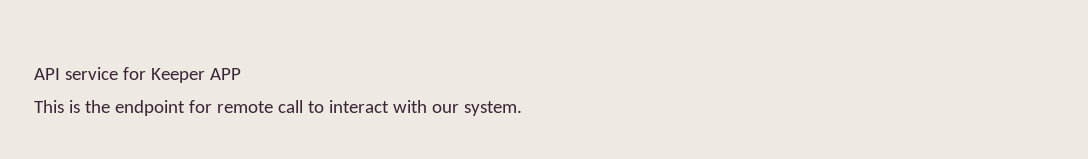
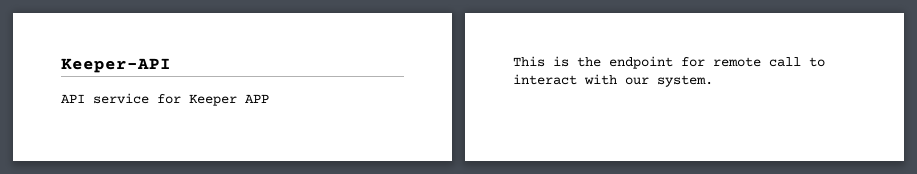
(34, 74) none -> [61,58,171,73] Keeper-API //

